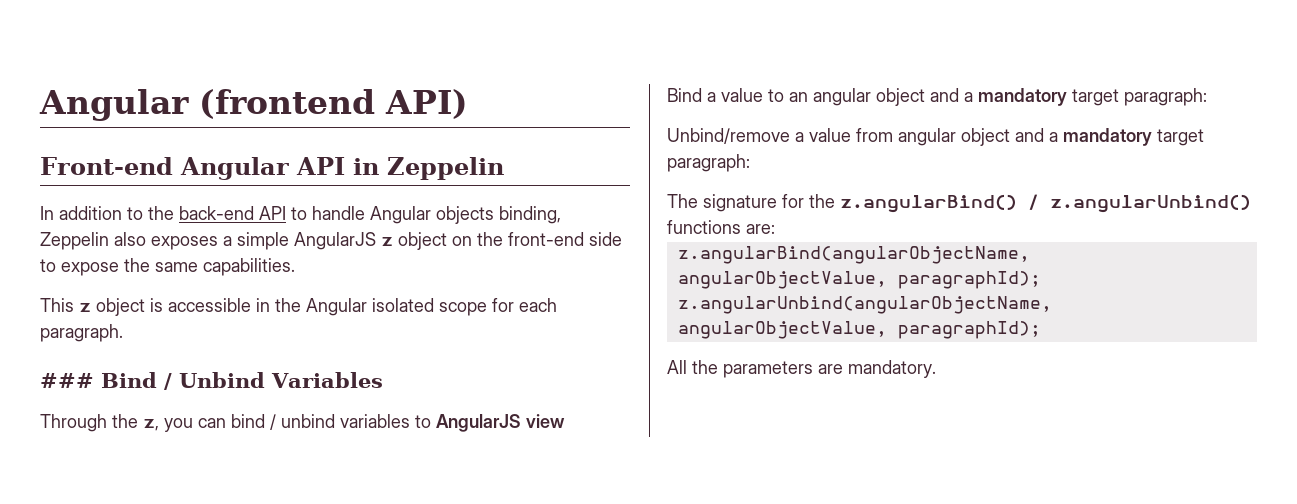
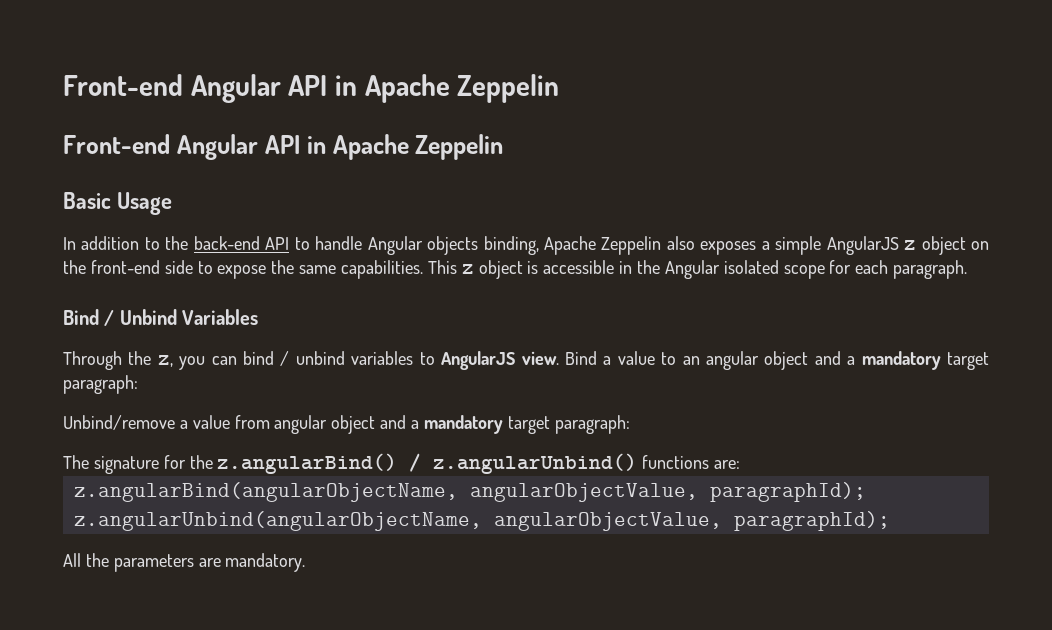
[39,89,468,121] [40,157,504,180] Angular (frontend API) // Front-end Angular API in Zeppelin -> [63,74,560,103] [63,134,504,160] [63,192,173,215] Front-end Angular API in Apache Zeppelin // Front-end Angular API in Apache Zeppelin // Basic Usage
(561, 215) none -> [543,236,596,255] Apache
(295, 267) // -> (424, 269) none
[40,373,94,388] ### -> (968, 269) none
[526,414,565,428] view // -> [521,351,559,365] view.

